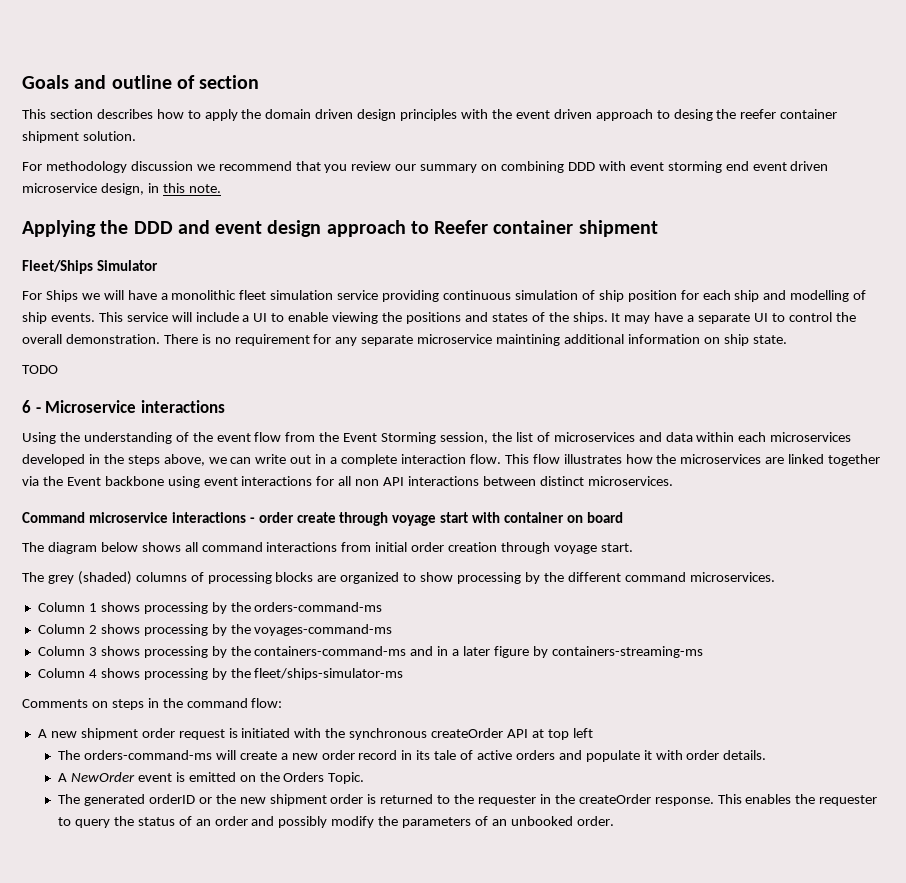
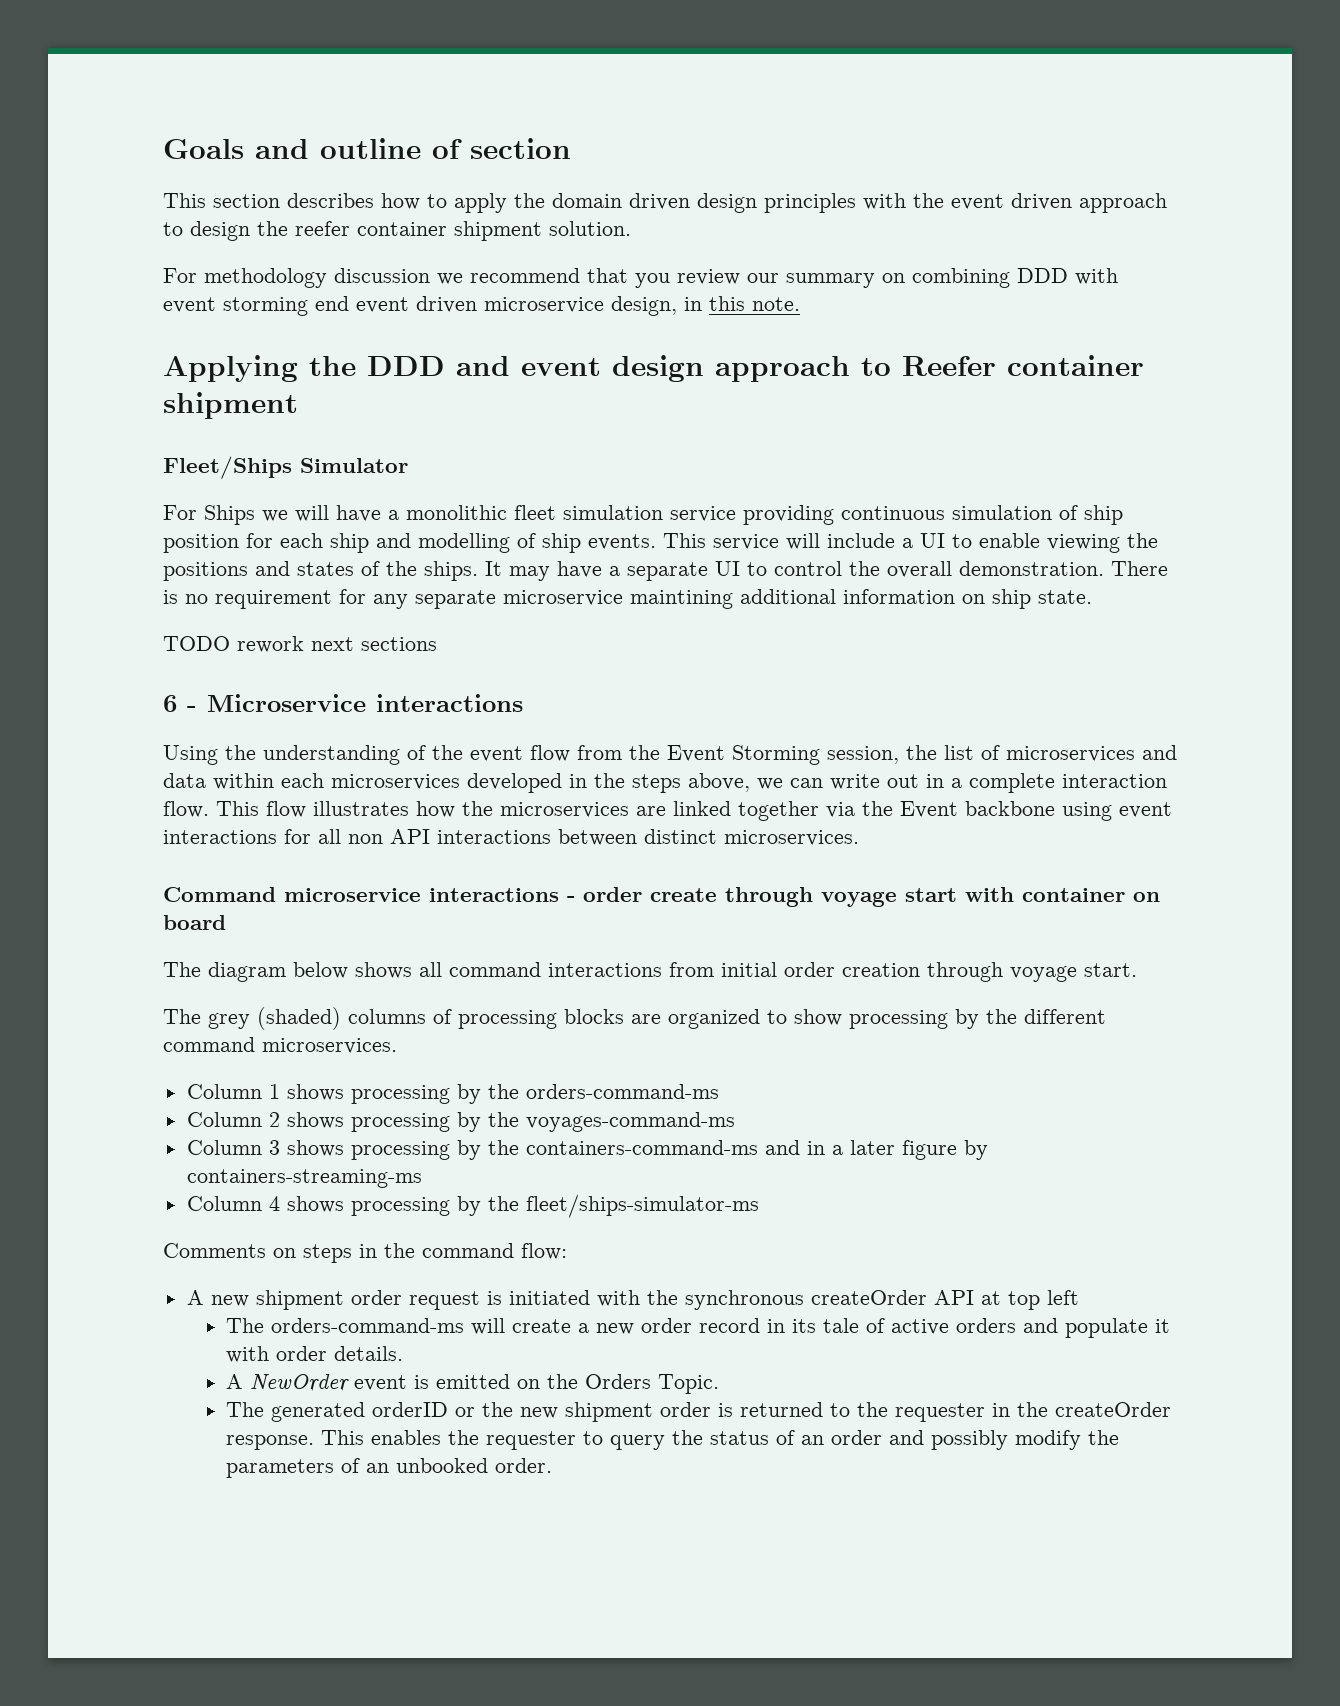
[673,109,713,121] desing -> [190,221,250,241] design
(58, 369) none -> [237,636,437,653] rework next sections

